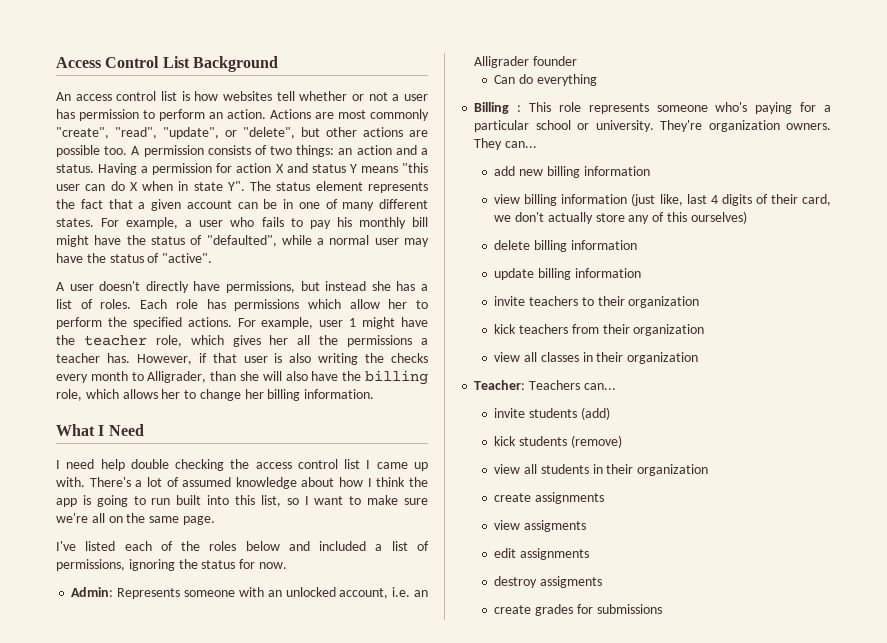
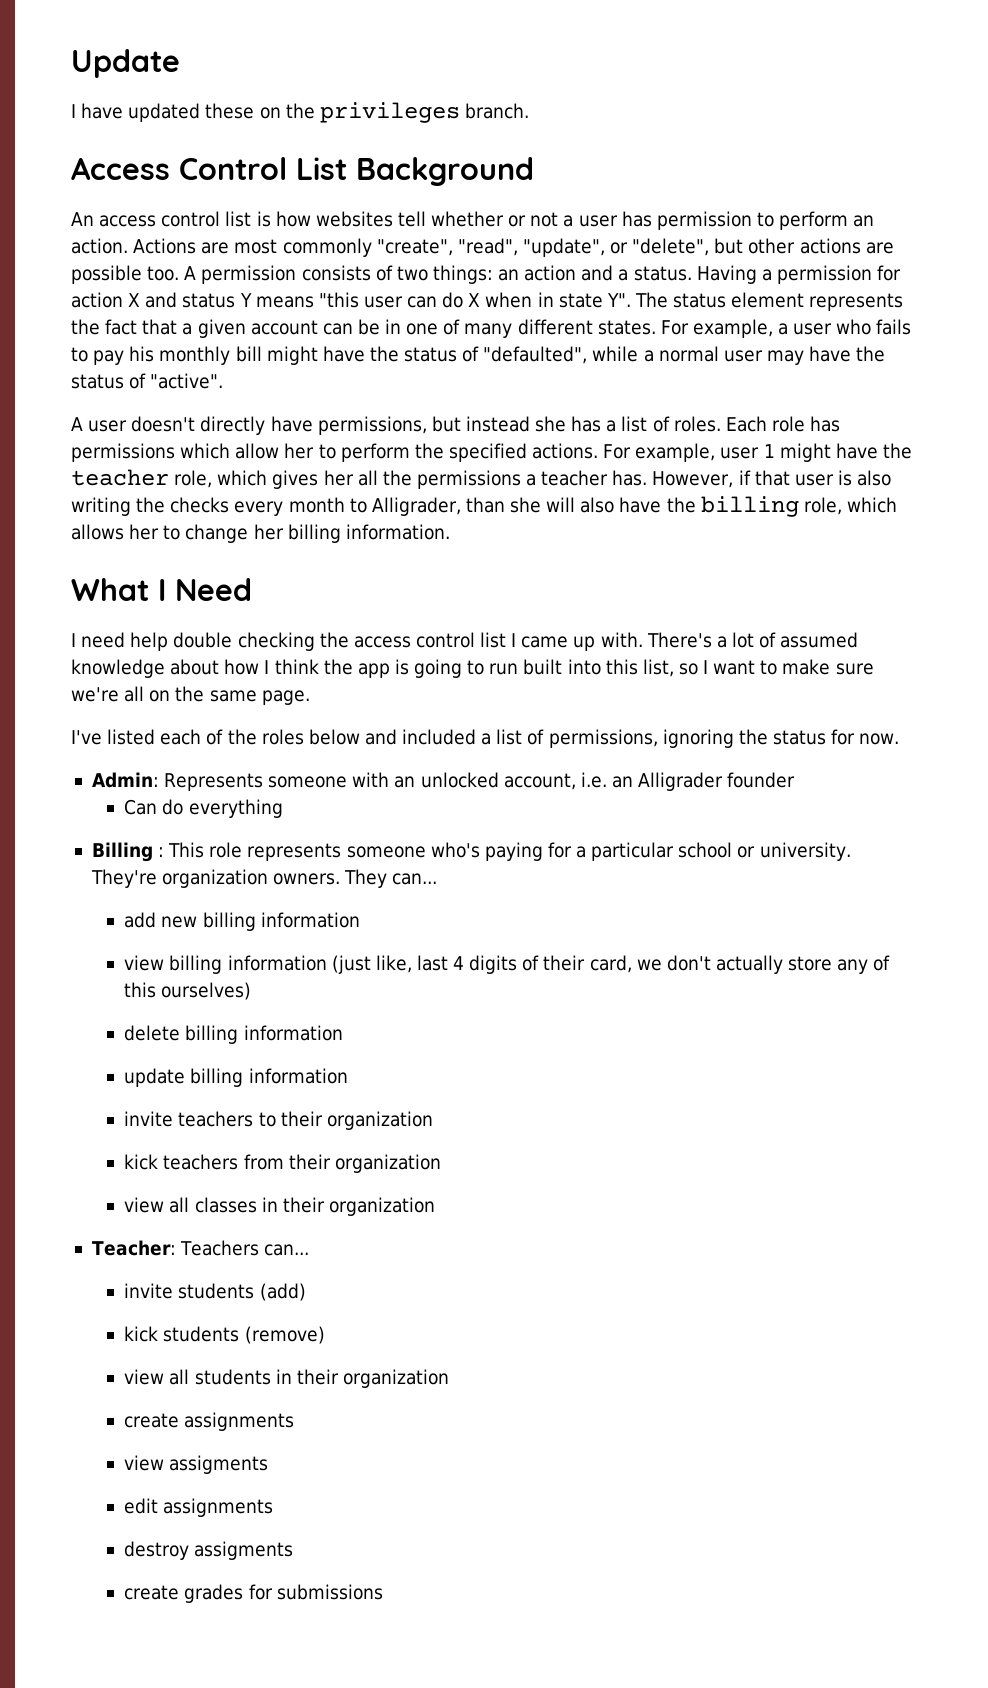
(56, 62) none -> [71,49,180,78] [71,102,529,123] Update // I have updated these on the privileges branch. //

